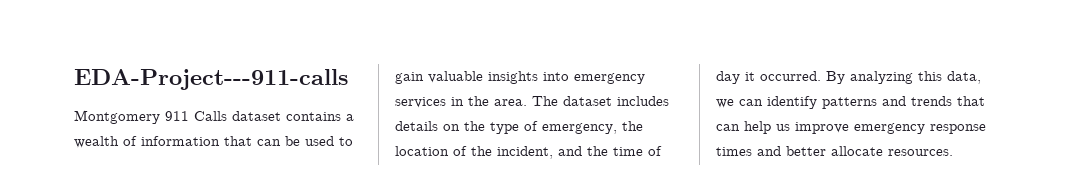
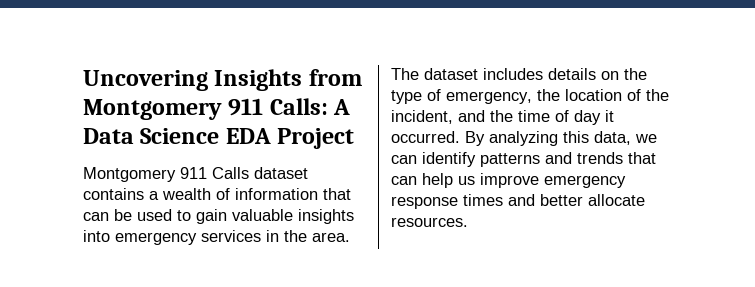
[74,69,348,90] EDA-Project---911-calls -> [83,69,362,91] [83,98,351,120] [83,128,355,149] Uncovering Insights from Montgomery 911 Calls: A Data Science EDA Project

